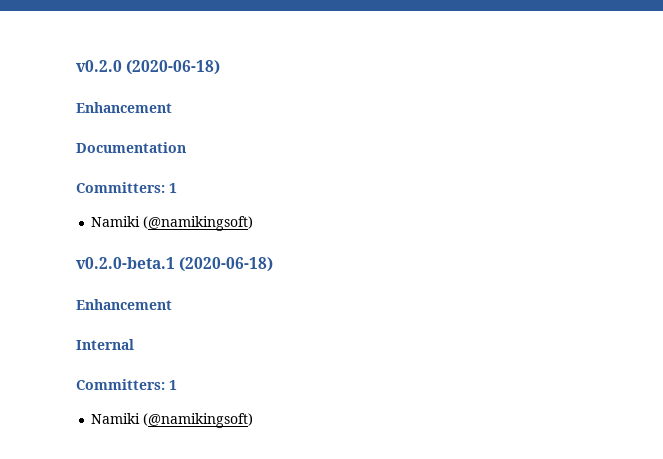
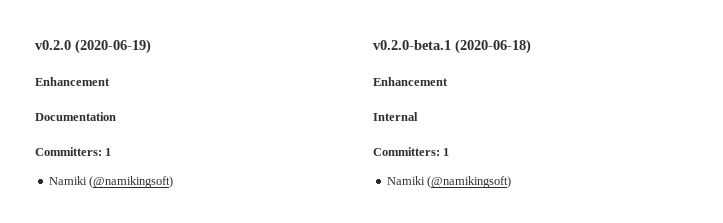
[126,60,221,75] (2020-06-18) -> [75,39,151,54] (2020-06-19)

